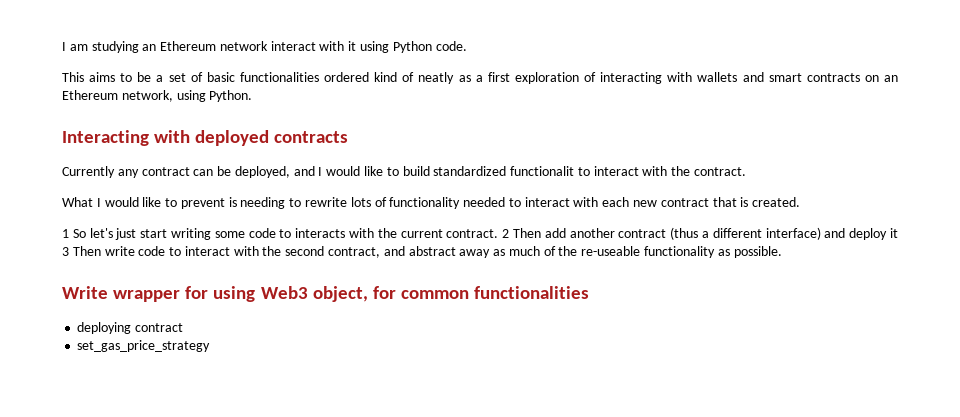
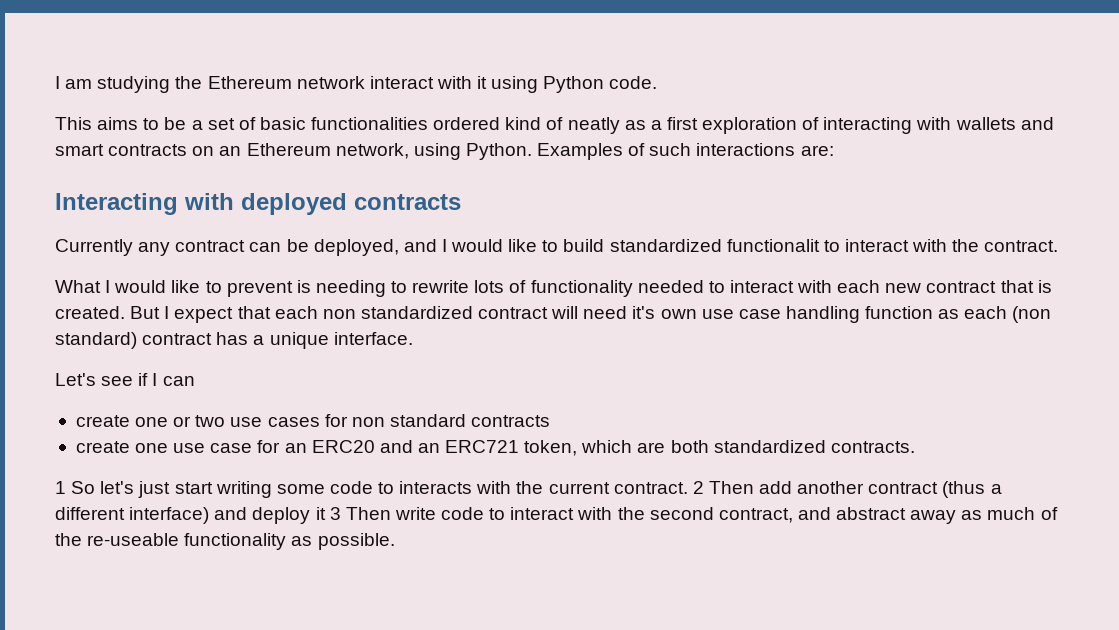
[142,44,157,51] an -> [175,76,203,89] the
(253, 96) none -> [537,143,834,160] Examples of such interactions are:
(801, 202) none -> [130,306,1052,323] [55,332,413,349] [55,373,195,386] [75,414,551,427] [75,440,915,456] But I expect that each non standardized contract will need it's own use case handling function as each (non standard) contract has a unique interface. // Let's see if I can // create one or two use cases for non standard contracts // create one use case for an ERC20 and an ERC721 token, which are both standardized contracts.
[62,286,590,302] [77,322,184,334] [77,340,211,352] // Write wrapper for using Web3 object, for common functionalities // deploying contract // set_gas_price_strategy -> (395, 541) none

